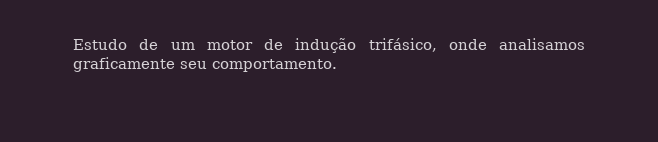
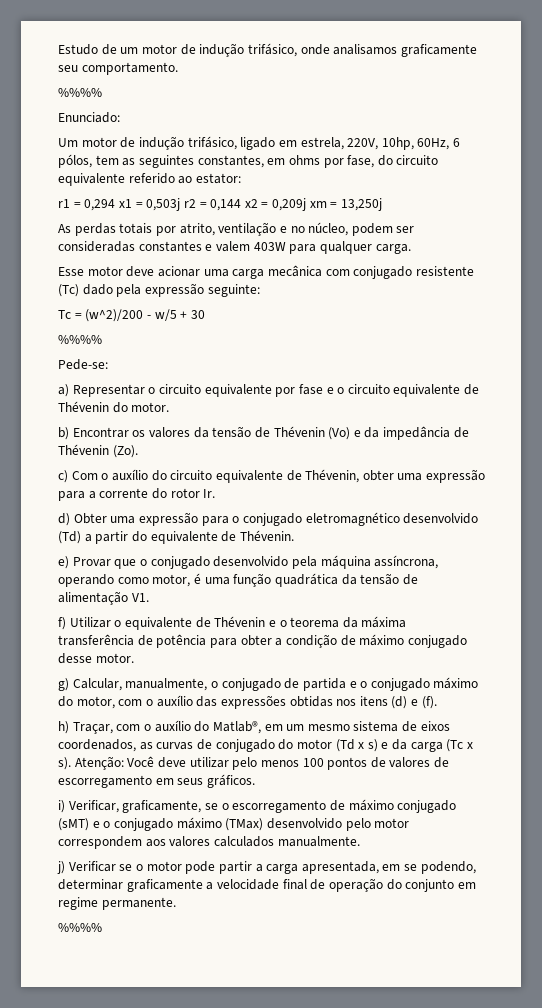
(337, 65) none -> [58,88,102,97] [58,112,120,123] [58,136,461,150] [58,154,439,168] [58,173,241,186] [58,198,383,211] [58,222,415,236] [58,241,411,254] [58,265,474,279] [58,283,260,297] [58,309,205,322] [58,335,102,344] [58,359,108,370] [58,384,480,397] [58,401,170,413] [58,426,469,440] [58,444,138,458] [58,469,486,483] [58,488,216,501] [58,512,479,526] [58,530,294,544] [58,555,439,569] [58,573,418,587] [58,591,149,605] [58,616,407,630] [58,634,467,648] [58,653,134,664] [58,677,479,691] [58,695,437,709] [58,720,450,734] [58,739,474,752] [58,756,450,770] [58,774,255,788] [58,799,457,813] [58,817,410,831] [58,836,360,849] [57,861,476,874] [58,878,476,892] [58,897,176,910] [58,923,102,932] // %%%% // Enunciado: // Um motor de indução trifásico, ligado em estrela, 220V, 10hp, 60Hz, 6 pólos, tem as seguintes constantes, em ohms por fase, do circuito equivalente referido ao estator: // r1 = 0,294 x1 = 0,503j r2 = 0,144 x2 = 0,209j xm = 13,250j // As perdas totais por atrito, ventilação e no núcleo, podem ser consideradas constantes e valem 403W para qualquer carga. // Esse motor deve acionar uma carga mecânica com conjugado resistente (Tc) dado pela expressão seguinte: // Tc = (w^2)/200 - w/5 + 30 // %%%% // Pede-se: // a) Representar o circuito equivalente por fase e o circuito equivalente de Thévenin do motor. // b) Encontrar os valores da tensão de Thévenin (Vo) e da impedância de Thévenin (Zo). // c) Com o auxílio do circuito equivalente de Thévenin, obter uma expressão para a corrente do rotor Ir. // d) Obter uma expressão para o conjugado eletromagnético desenvolvido (Td) a partir do equivalente de Thévenin. // e) Provar que o conjugado desenvolvido pela máquina assíncrona, operando como motor, é uma função quadrática da tensão de alimentação V1. // f) Utilizar o equivalente de Thévenin e o teorema da máxima transferência de potência para obter a condição de máximo conjugado desse motor. // g) Calcular, manualmente, o conjugado de partida e o conjugado máximo do motor, com o auxílio das expressões obtidas nos itens (d) e (f). // h) Traçar, com o auxílio do Matlab®, em um mesmo sistema de eixos coordenados, as curvas de conjugado do motor (Td x s) e da carga (Tc x s). Atenção: Você deve utilizar pelo menos 100 pontos de valores de escorregamento em seus gráficos. // i) Verificar, graficamente, se o escorregamento de máximo conjugado (sMT) e o conjugado máximo (TMax) desenvolvido pelo motor correspondem aos valores calculados manualmente. // j) Verificar se o motor pode partir a carga apresentada, em se podendo, determinar graficamente a velocidade final de operação do conjunto em regime permanente. // %%%%

